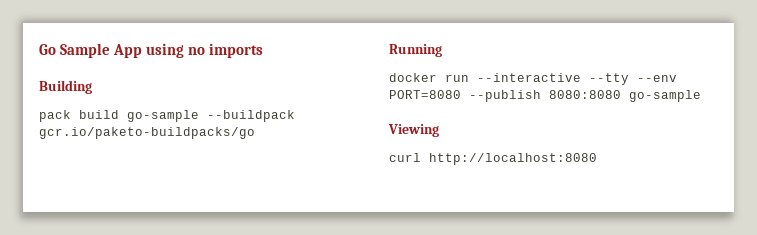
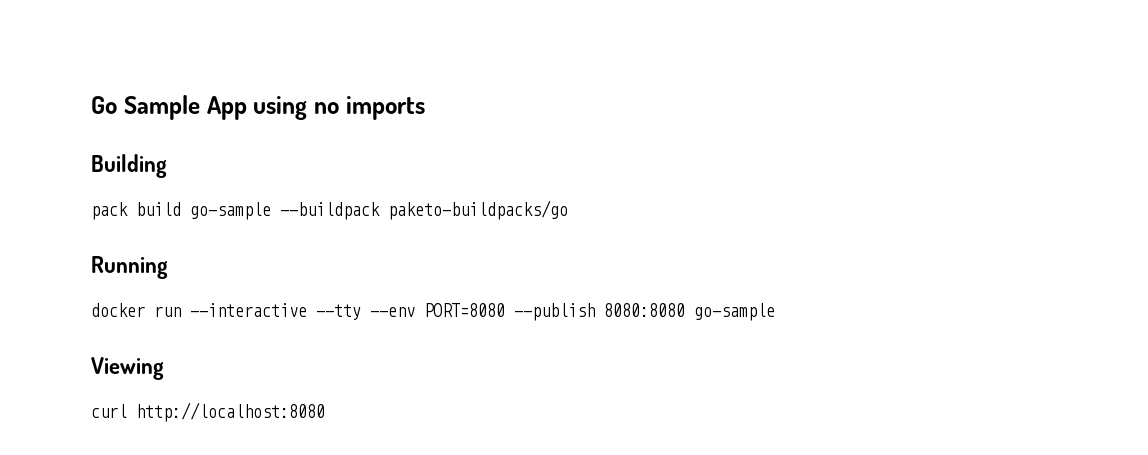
[39,127,255,139] gcr.io/paketo-buildpacks/go -> [388,200,568,220] paketo-buildpacks/go

